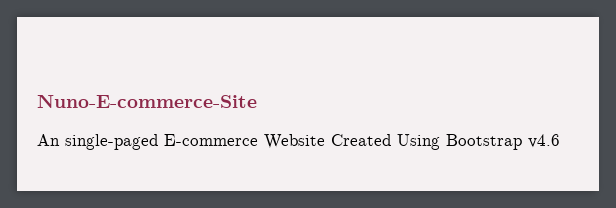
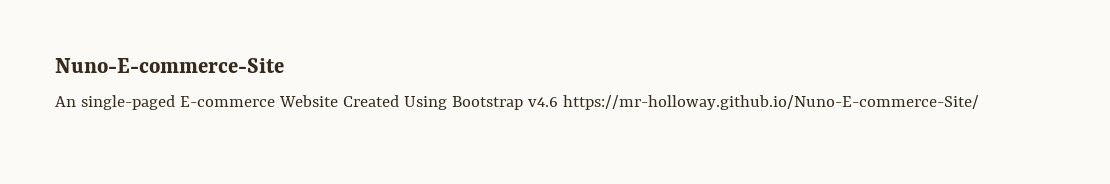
(560, 141) none -> [562,95,979,110] https://mr-holloway.github.io/Nuno-E-commerce-Site/

